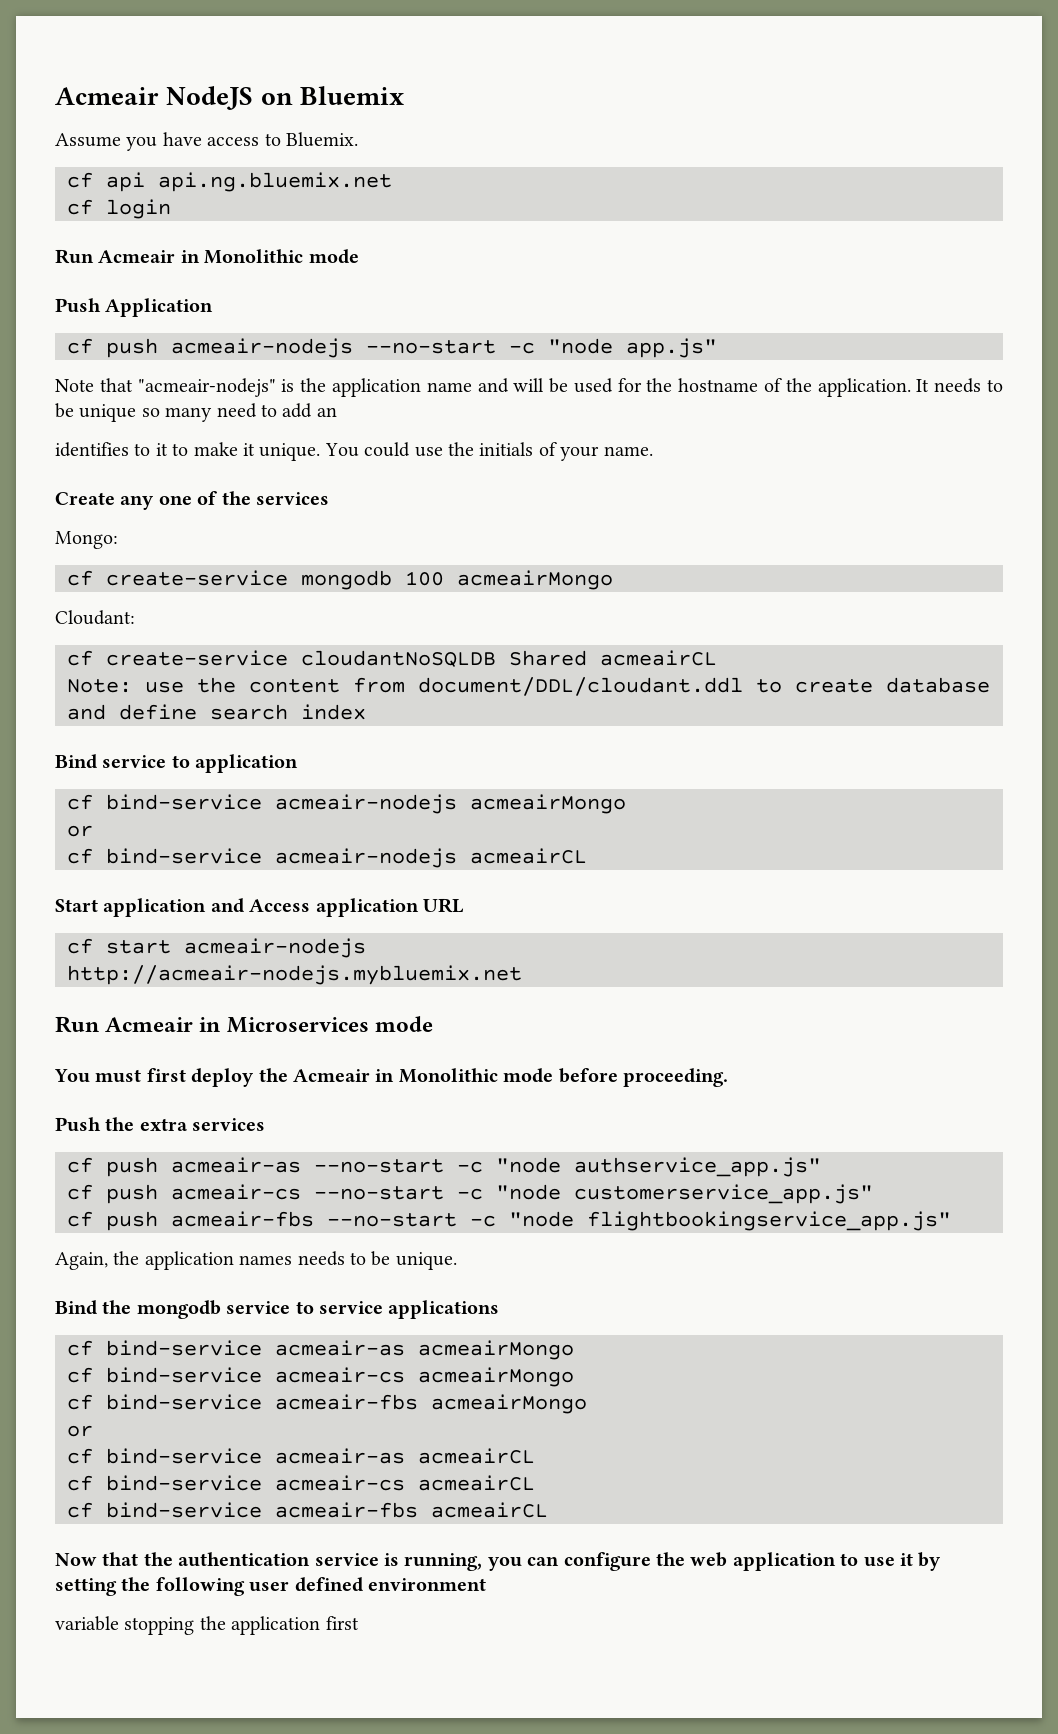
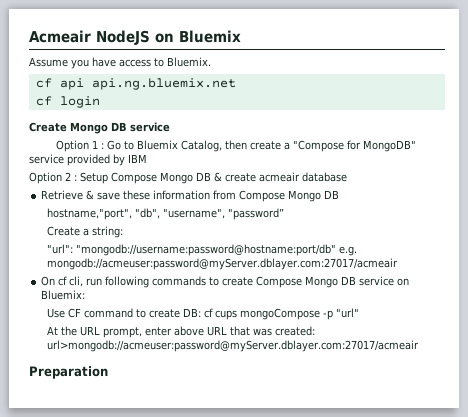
[55,249,359,264] [55,298,214,317] [67,338,717,358] [55,378,1003,397] [55,403,337,422] [55,442,653,461] [55,491,329,510] [55,531,118,549] [67,570,613,590] [55,610,135,625] [67,650,717,667] [67,677,990,696] [67,704,366,720] [55,754,299,773] [67,794,626,814] [67,825,93,837] [67,848,587,868] [55,898,464,917] [67,938,366,958] [67,965,522,985] [55,1016,433,1033] [54,1068,728,1087] [55,1117,266,1132] [67,1157,821,1177] [67,1184,873,1204] [67,1211,951,1231] [55,1251,457,1270] [55,1300,500,1319] [67,1340,574,1360] [67,1367,574,1387] [67,1394,587,1414] [67,1425,93,1437] [67,1448,535,1464] [67,1475,535,1491] [67,1502,548,1518] [55,1552,942,1571] [55,1577,486,1596] [55,1616,359,1635] Run Acmeair in Monolithic mode // Push Application // cf push acmeair-nodejs --no-start -c "node app.js" // Note that "acmeair-nodejs" is the application name and will be used for the hostname of the application. It needs to be unique so many need to add an // identifies to it to make it unique. You could use the initials of your name. // Create any one of the services // Mongo: // cf create-service mongodb 100 acmeairMongo // Cloudant: // cf create-service cloudantNoSQLDB Shared acmeairCL // Note: use the content from document/DDL/cloudant.ddl to create database and define search index // Bind service to application // cf bind-service acmeair-nodejs acmeairMongo // or // cf bind-service acmeair-nodejs acmeairCL // Start application and Access application URL // cf start acmeair-nodejs // http://acmeair-nodejs.mybluemix.net // Run Acmeair in Microservices mode // You must first deploy the Acmeair in Monolithic mode before proceeding. // Push the extra services // cf push acmeair-as --no-start -c "node authservice_app.js" // cf push acmeair-cs --no-start -c "node customerservice_app.js" // cf push acmeair-fbs --no-start -c "node flightbookingservice_app.js" // Again, the application names needs to be unique. // Bind the mongodb service to service applications // cf bind-service acmeair-as acmeairMongo // cf bind-service acmeair-cs acmeairMongo // cf bind-service acmeair-fbs acmeairMongo // or // cf bind-service acmeair-as acmeairCL // cf bind-service acmeair-cs acmeairCL // cf bind-service acmeair-fbs acmeairCL // Now that the authentication service is running, you can configure the web application to use it by setting the following user defined environment // variable stopping the application first -> [29,122,170,134] [55,140,416,152] [29,154,147,166] [29,172,347,184] [41,190,340,202] [46,208,284,220] [46,226,123,238] [46,244,357,256] [46,258,398,270] [41,276,410,288] [41,290,86,300] [46,308,359,320] [46,326,315,338] [46,340,419,352] [29,366,108,379] Create Mongo DB service // Option 1 : Go to Bluemix Catalog, then create a "Compose for MongoDB" service provided by IBM // Option 2 : Setup Compose Mongo DB & create acmeair database // Retrieve & save these information from Compose Mongo DB // hostname,"port", "db", "username", "password” // Create a string: // "url": "mongodb://username:password@hostname:port/db" e.g. mongodb://acmeuser:password@myServer.dblayer.com:27017/acmeair // On cf cli, run following commands to create Compose Mongo DB service on Bluemix: // Use CF command to create DB: cf cups mongoCompose -p "url" // At the URL prompt, enter above URL that was created: url>mongodb://acmeuser:password@myServer.dblayer.com:27017/acmeair // Preparation

